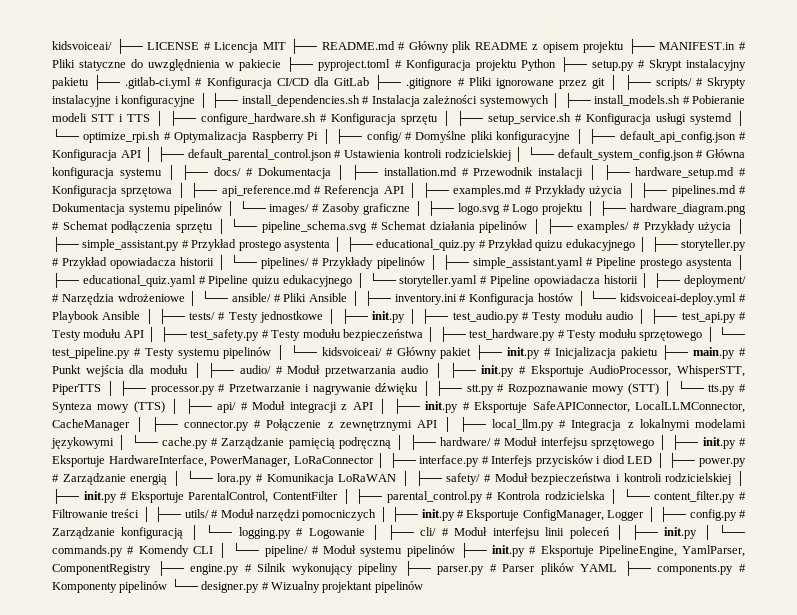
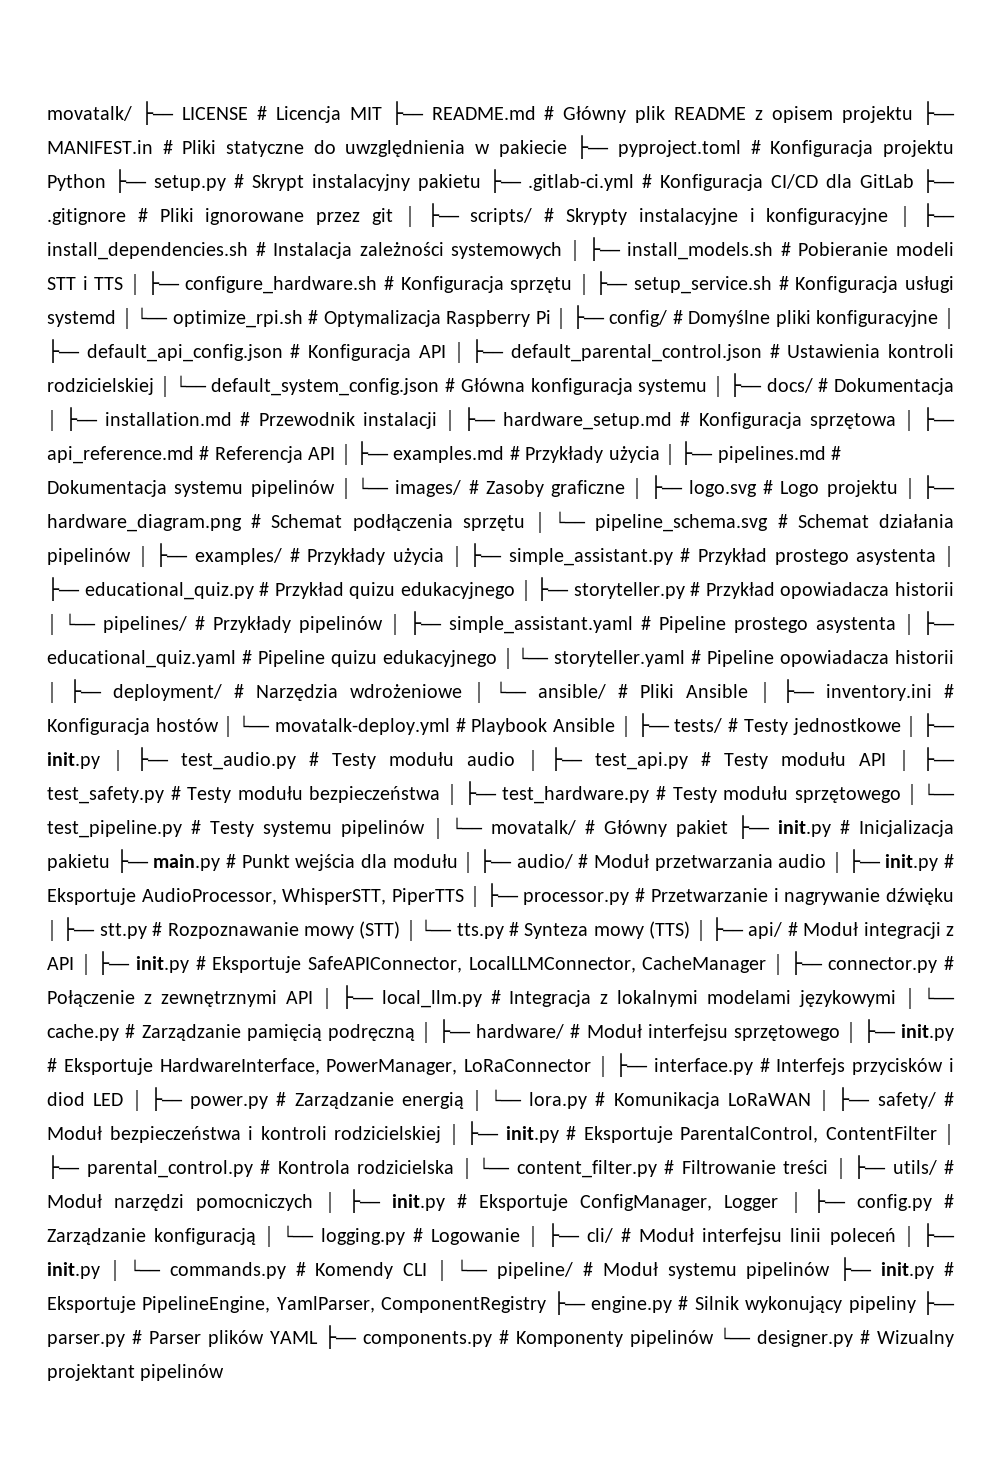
[52,41,112,50] kidsvoiceai/ -> [47,106,132,121] movatalk/
[620,293,737,305] kidsvoiceai-deploy.yml -> [274,718,450,735] movatalk-deploy.yml
[321,347,382,356] kidsvoiceai/ -> [491,820,576,835] movatalk/

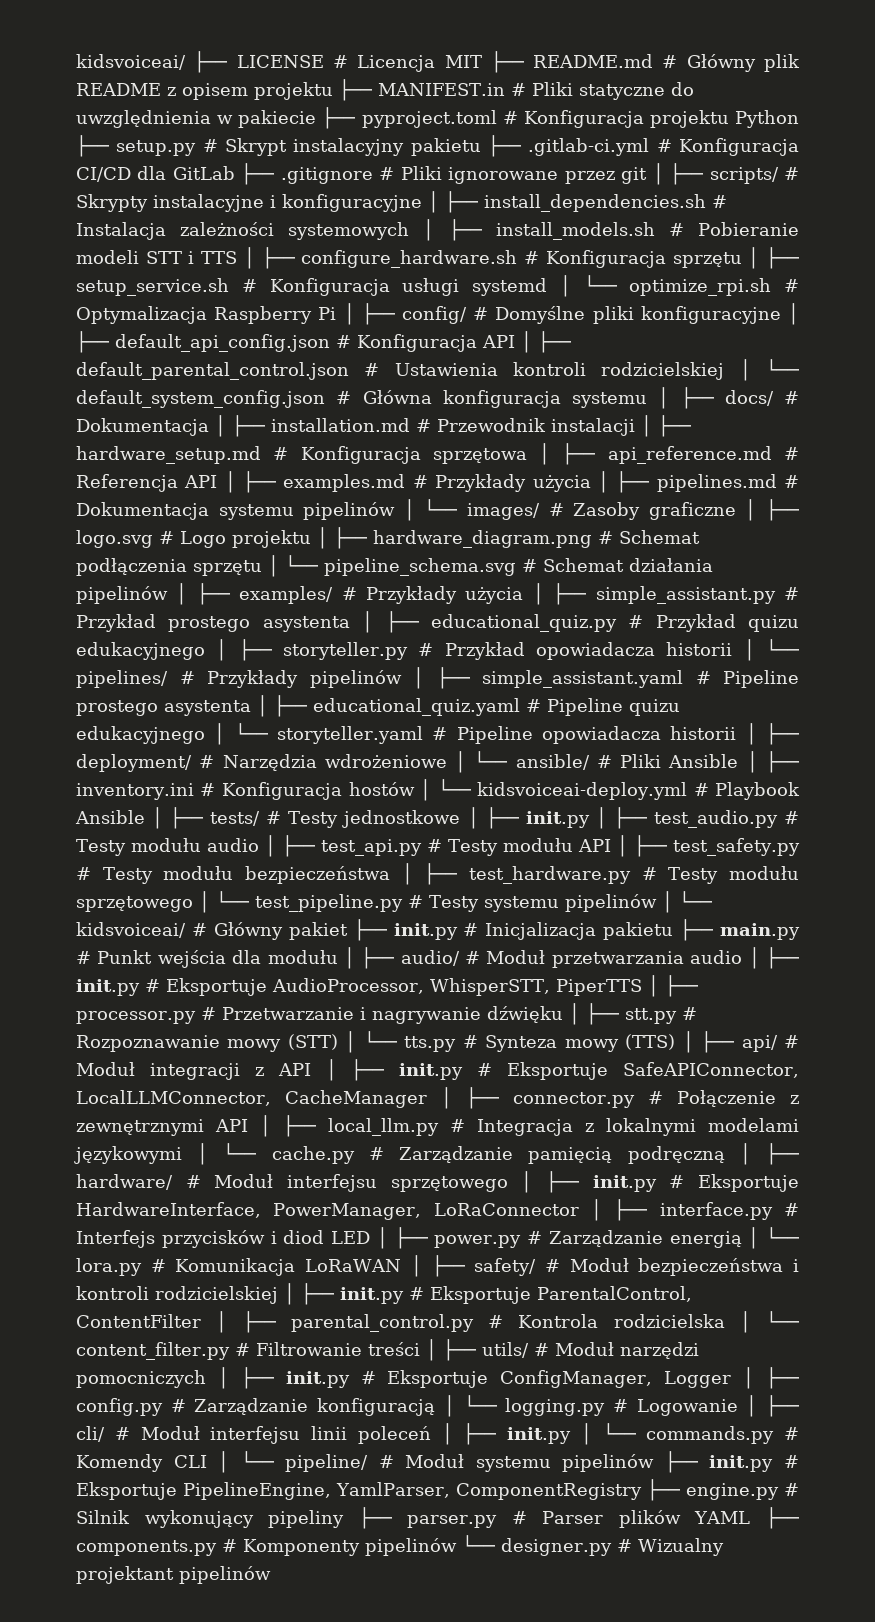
[47,106,132,121] movatalk/ -> [76,54,186,70] kidsvoiceai/
[274,718,450,735] movatalk-deploy.yml -> [477,782,688,800] kidsvoiceai-deploy.yml
[491,820,576,835] movatalk/ -> [76,922,186,938] kidsvoiceai/

